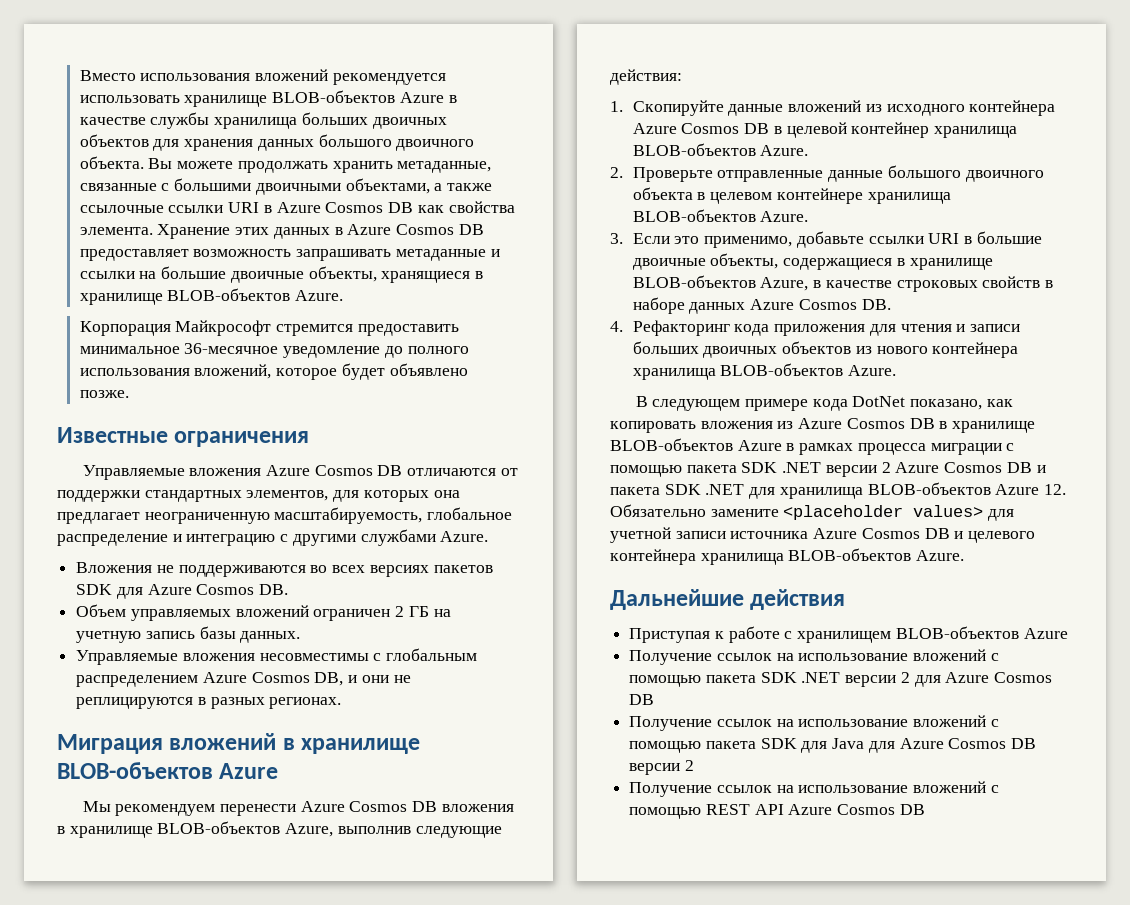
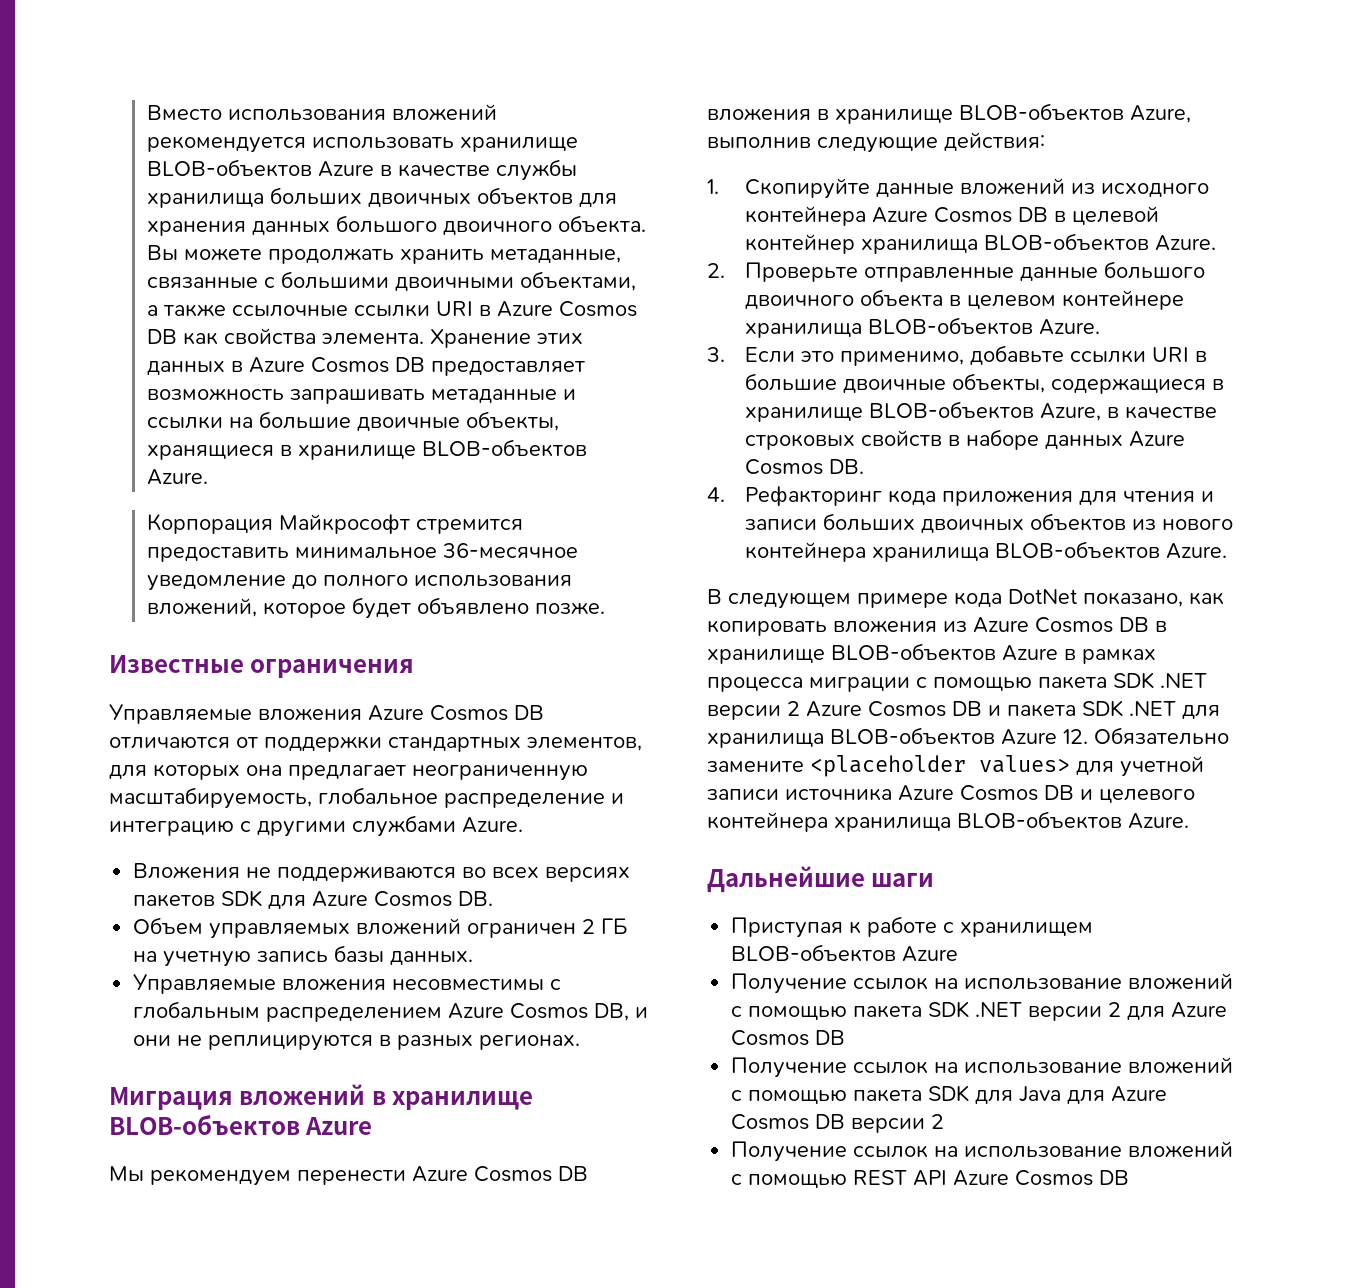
[750,589,846,610] действия -> [871,873,935,887] шаги

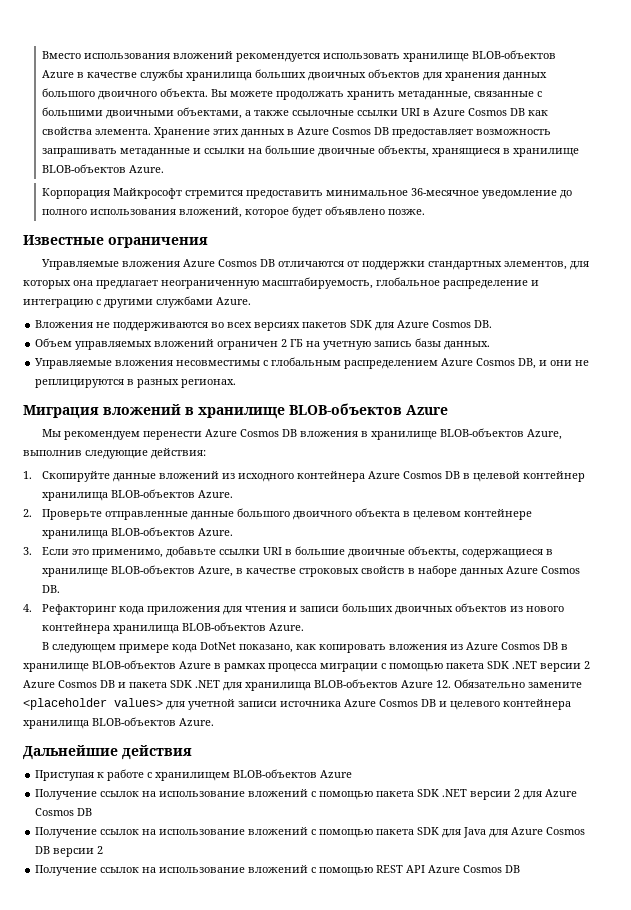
[871,873,935,887] шаги -> [122,745,192,760] действия

